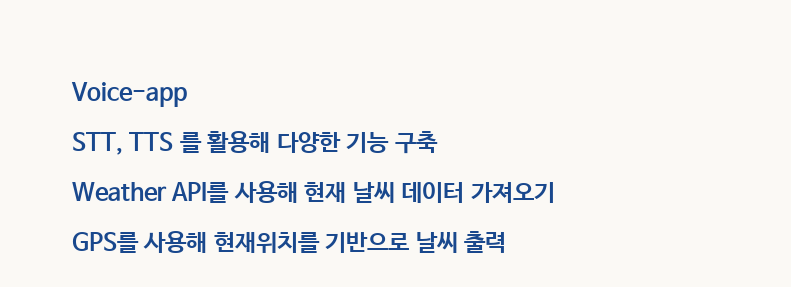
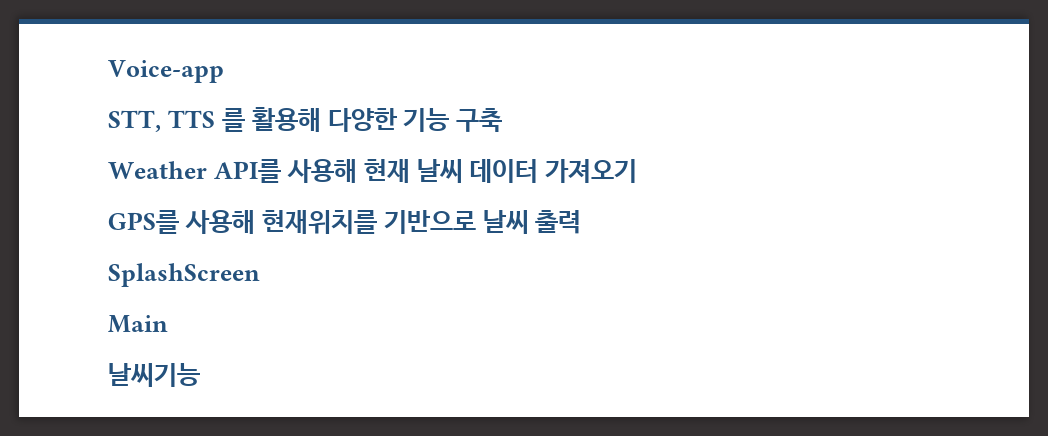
(507, 242) none -> [108,263,260,287] [108,315,168,333] [108,363,200,387] // SplashScreen // Main // 날씨기능

